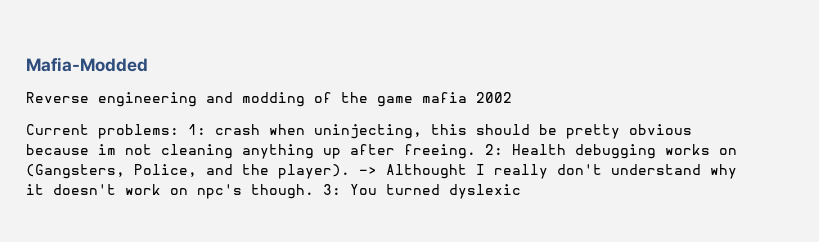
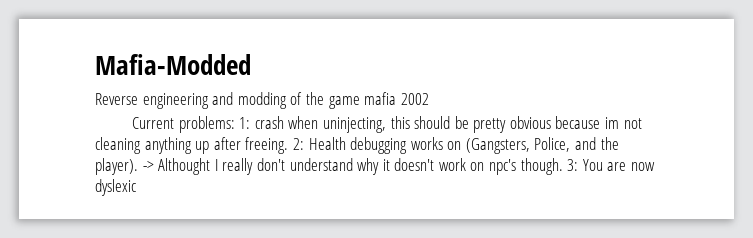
[386,184,440,195] turned -> [607,162,656,171] are now

